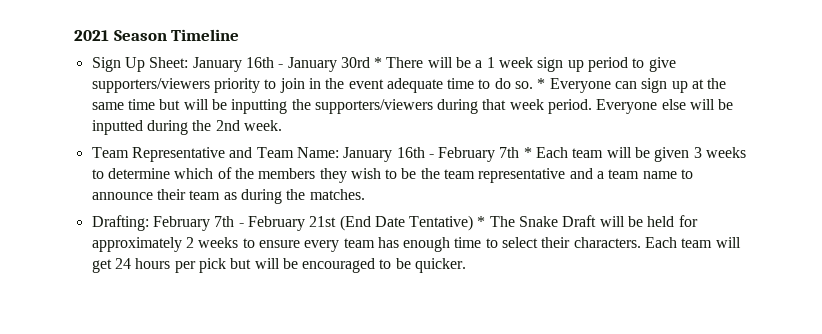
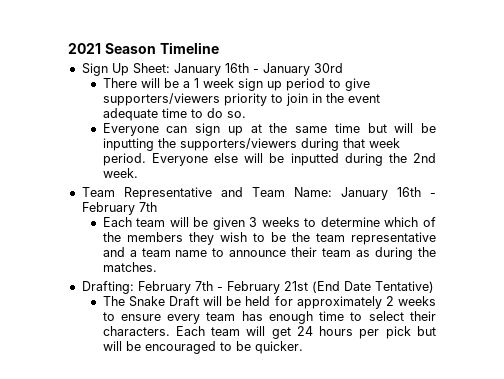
[374,57,383,68] * -> (343, 68) //
[537,78,546,89] * -> (246, 114) //
[523,147,532,158] * -> (157, 207) //
[477,216,486,227] * -> (434, 287) //

